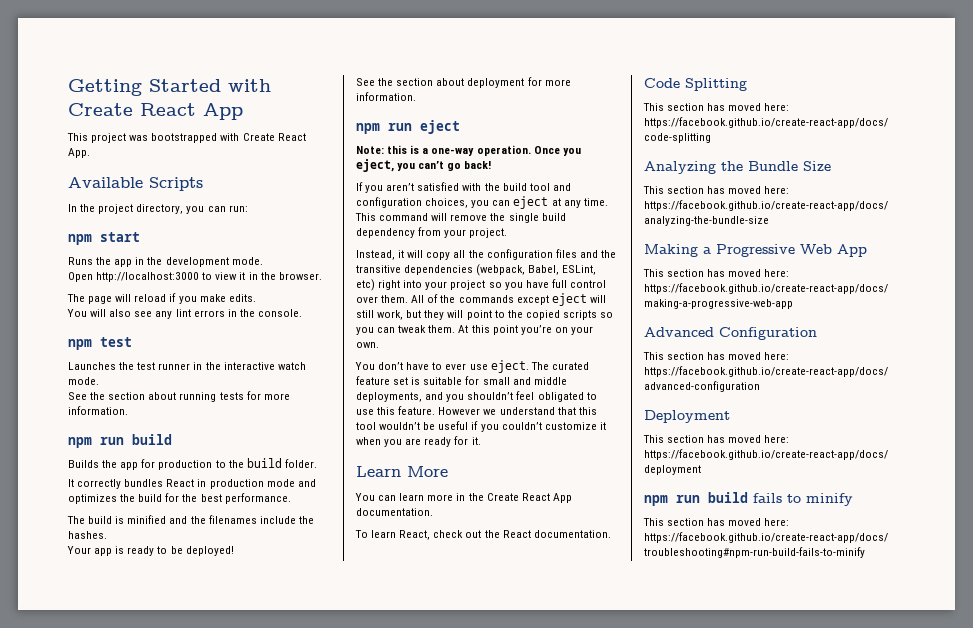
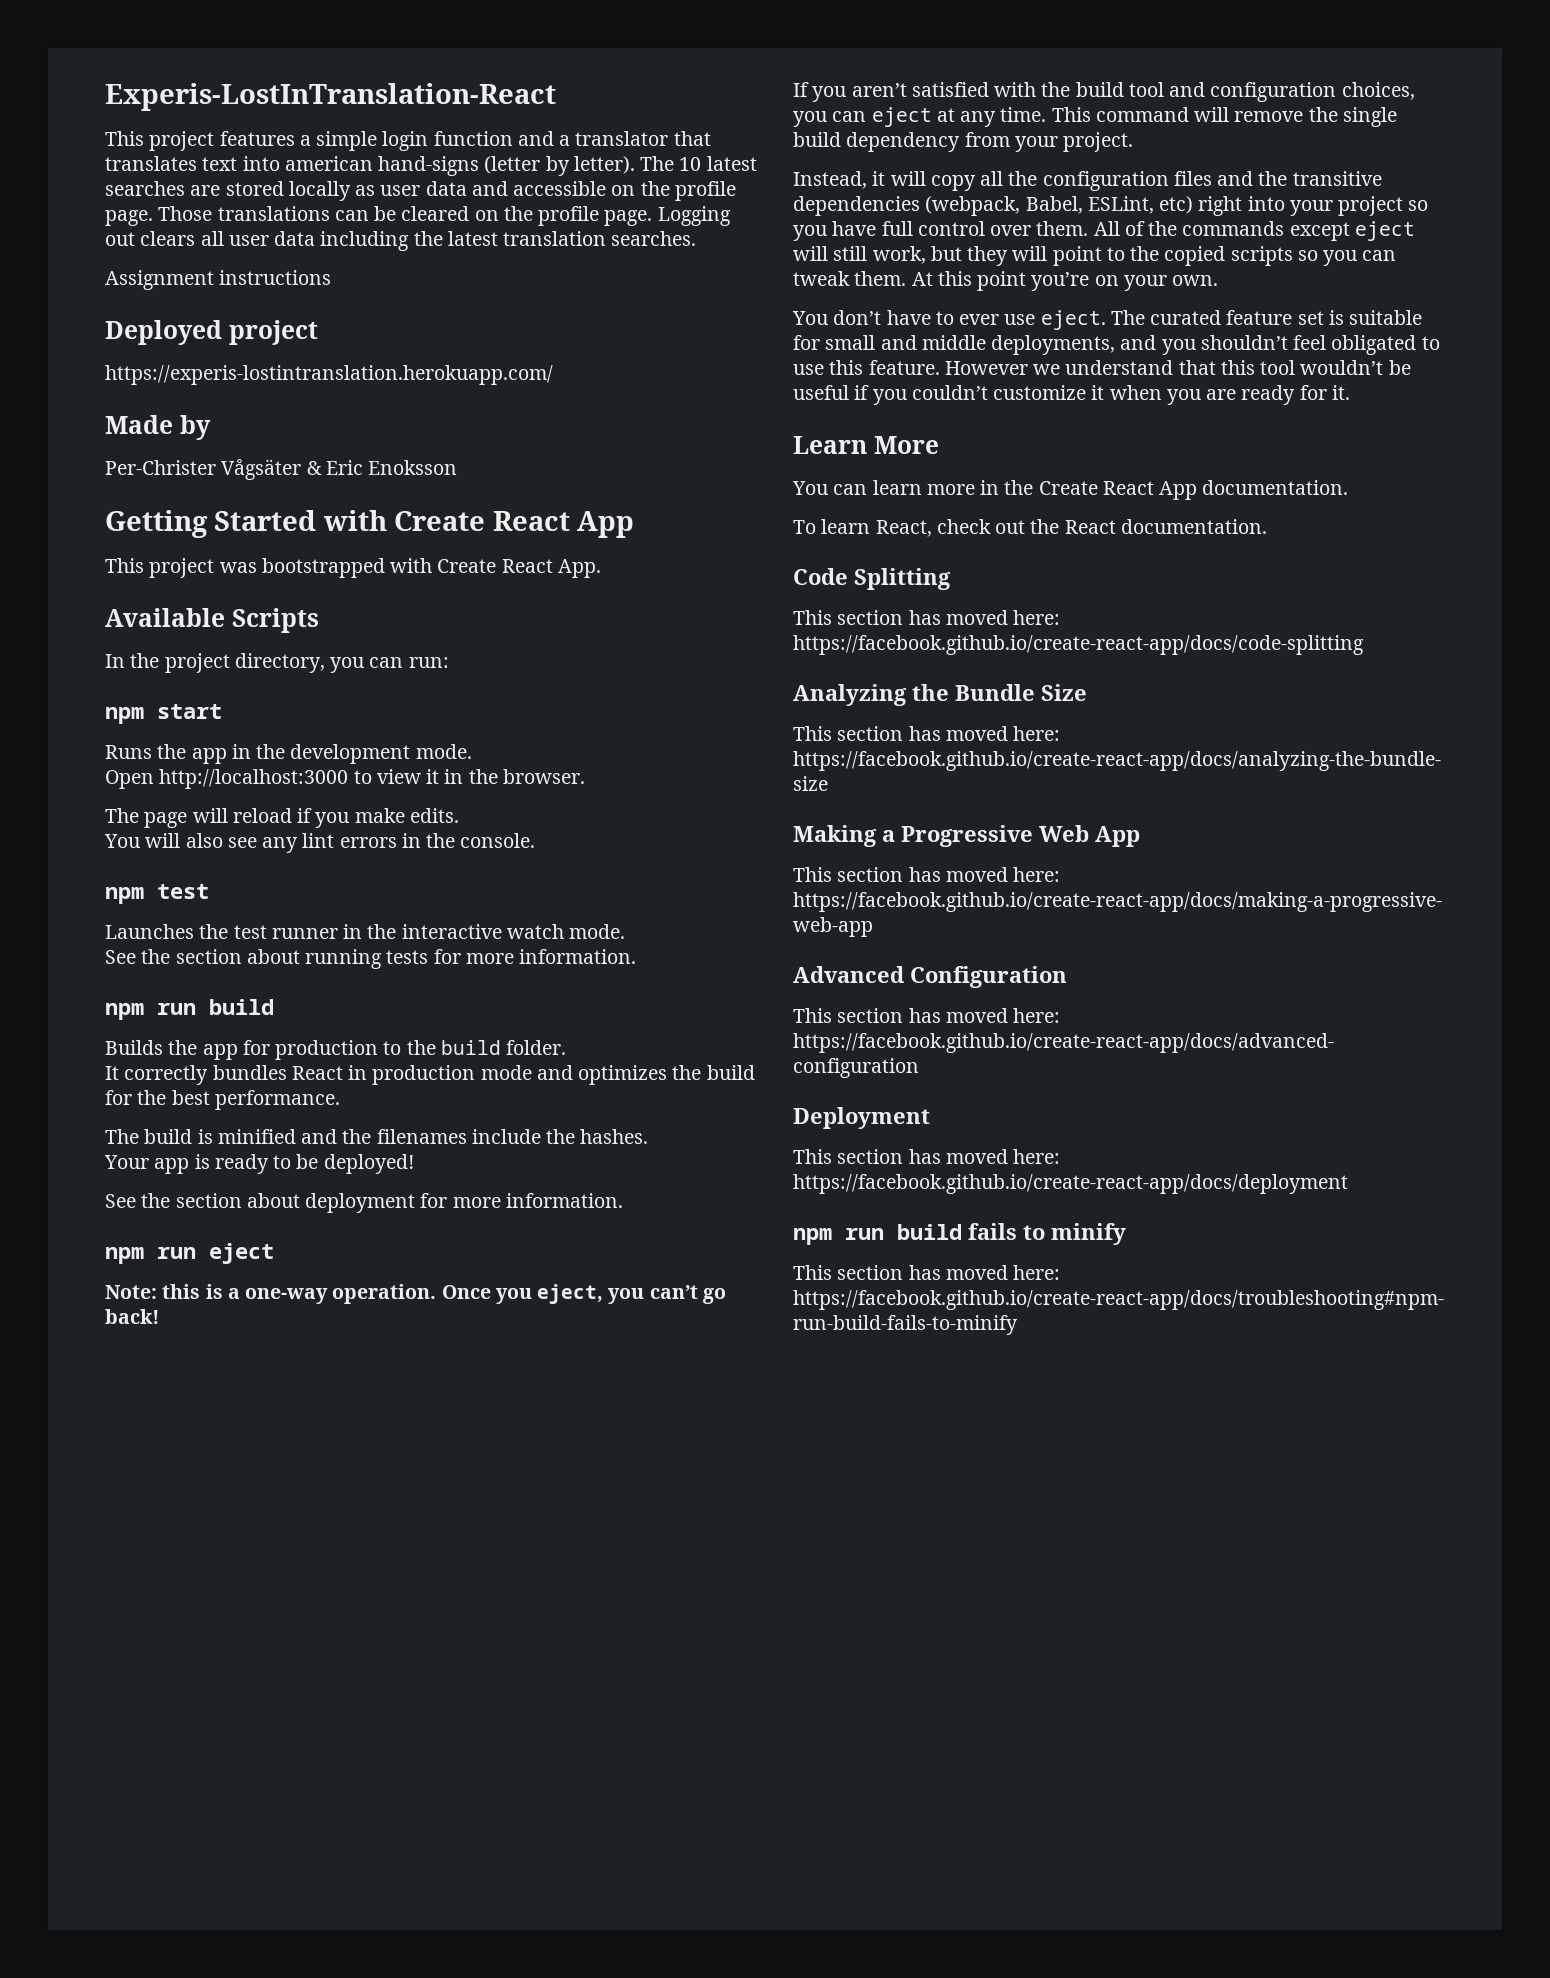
(68, 87) none -> [105,83,556,111] [105,131,711,151] [105,156,757,176] [105,181,736,201] [105,206,731,226] [105,231,697,251] [105,270,332,290] [105,320,318,345] [105,365,553,385] [105,415,211,440] [105,459,458,480] Experis-LostInTranslation-React // This project features a simple login function and a translator that translates text into american hand-signs (letter by letter). The 10 latest searches are stored locally as user data and accessible on the profile page. Those translations can be cleared on the profile page. Logging out clears all user data including the latest translation searches. // Assignment instructions // Deployed project // https://experis-lostintranslation.herokuapp.com/ // Made by // Per-Christer Vågsäter & Eric Enoksson //

